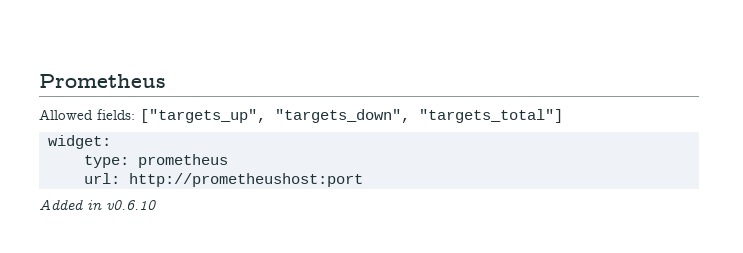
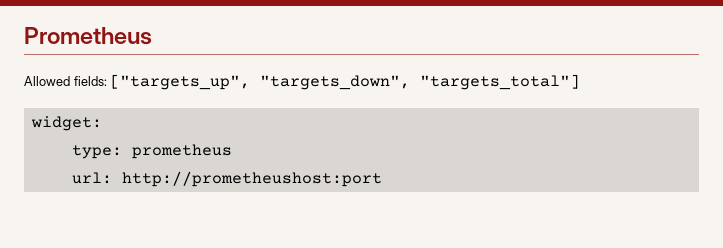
[39,199,156,210] // Added in v0.6.10 -> (382, 179) none

